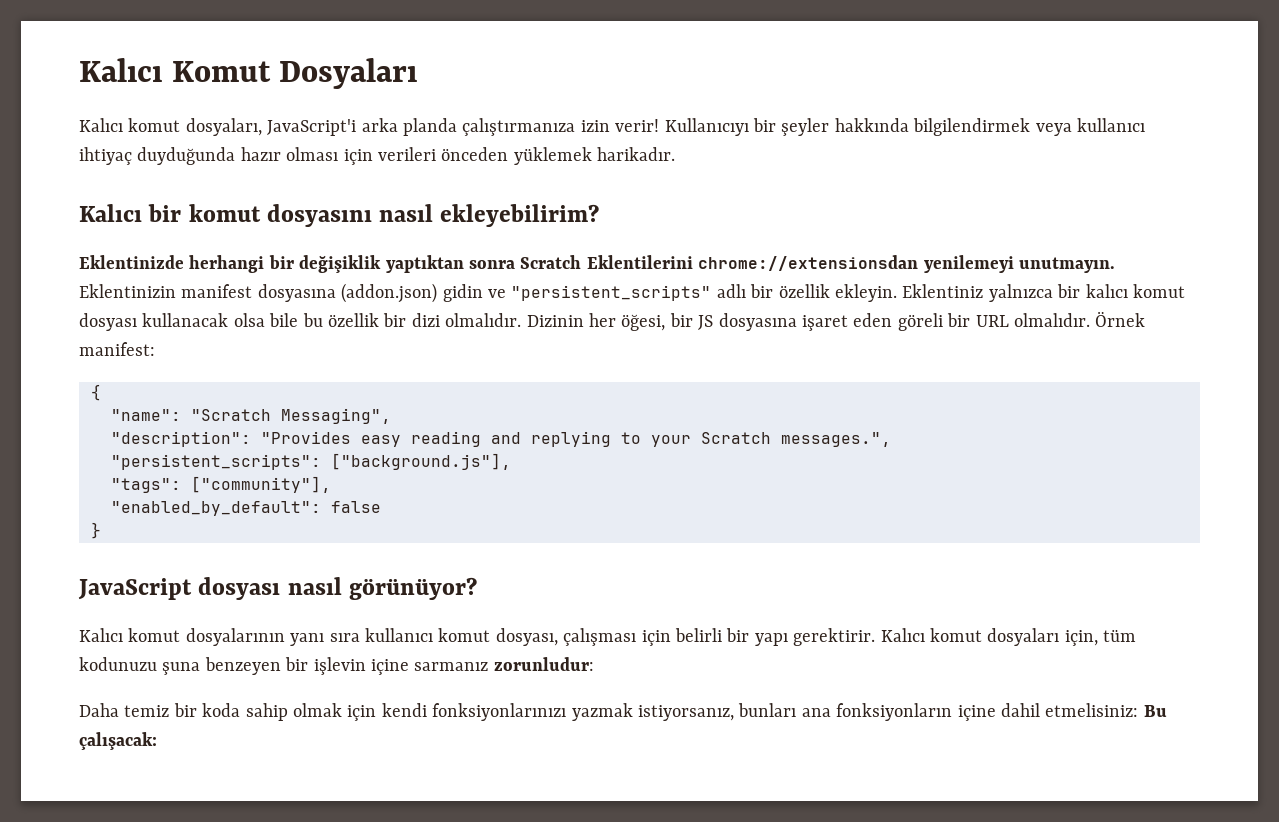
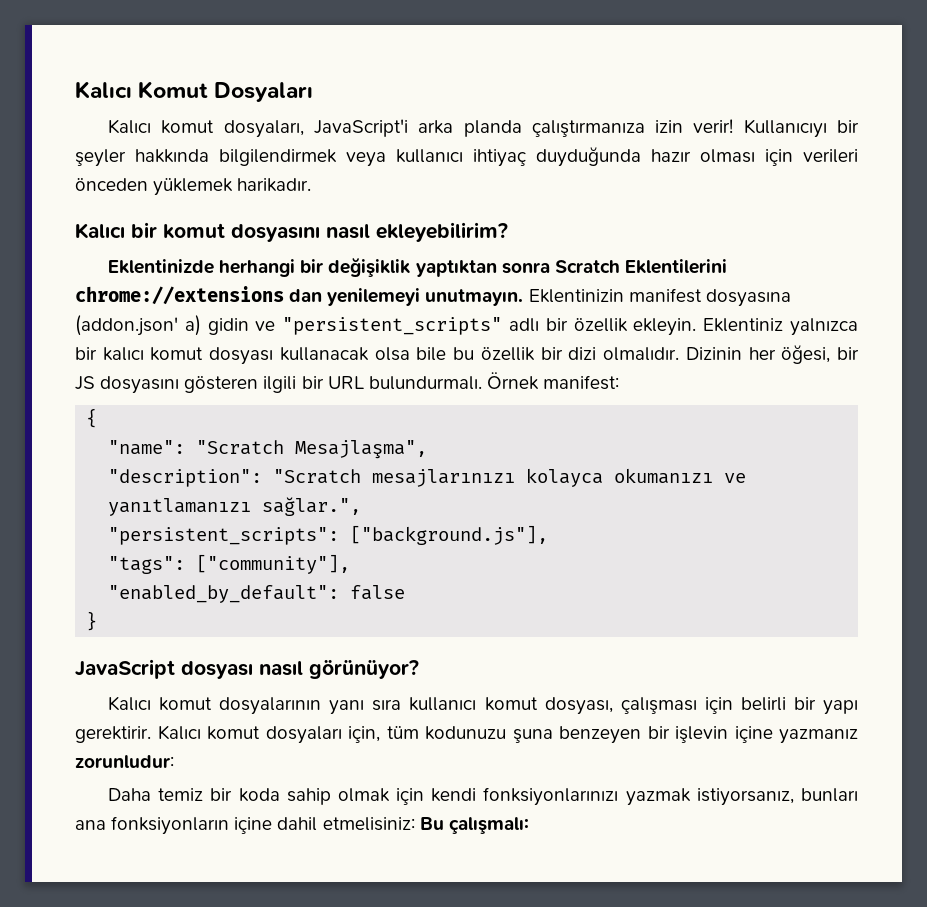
[698,255,919,271] chrome://extensionsdan -> [75,286,323,305] chrome://extensions dan
[341,283,438,303] (addon.json) -> [75,315,201,336] (addon.json' a)
[718,313,943,331] dosyasına işaret eden göreli -> [100,376,297,394] dosyasını gösteren ilgili
[1013,313,1090,327] olmalıdır. -> [368,376,482,390] bulundurmalı.
[281,408,391,424] Messaging", -> [295,440,428,459] Mesajlaşma",
[261,431,891,447] "Provides easy reading and replying to your Scratch messages.", -> [273,468,747,487] [108,497,362,516] "Scratch mesajlarınızı kolayca okumanızı ve yanıtlamanızı sağlar.",
[414,662,489,671] sarmanız -> [779,729,858,744] yazmanız
[79,732,157,750] çalışacak: -> [448,817,529,834] çalışmalı:

